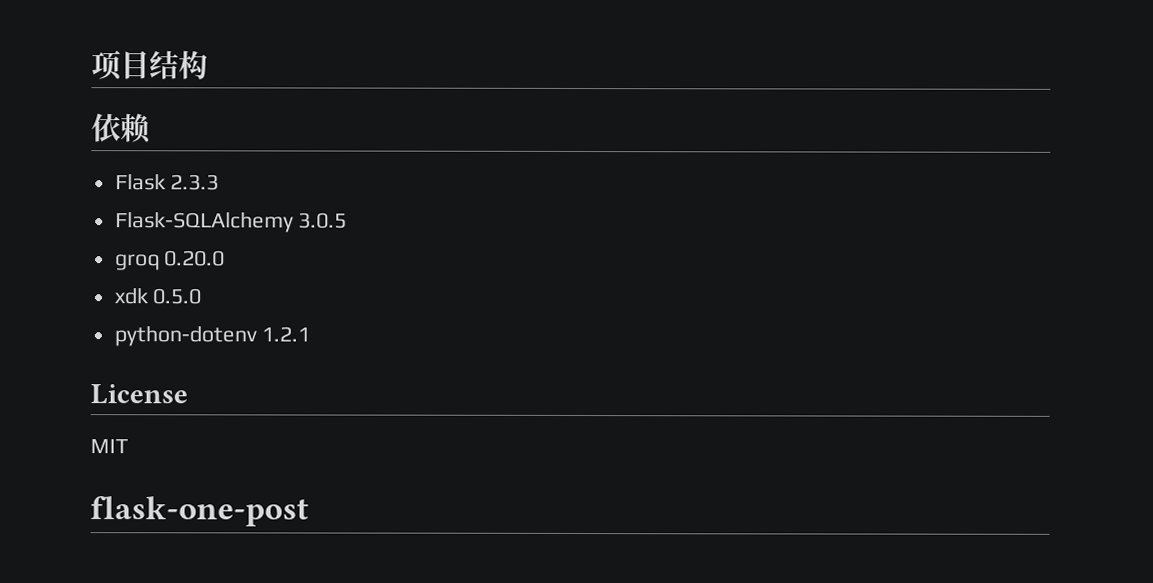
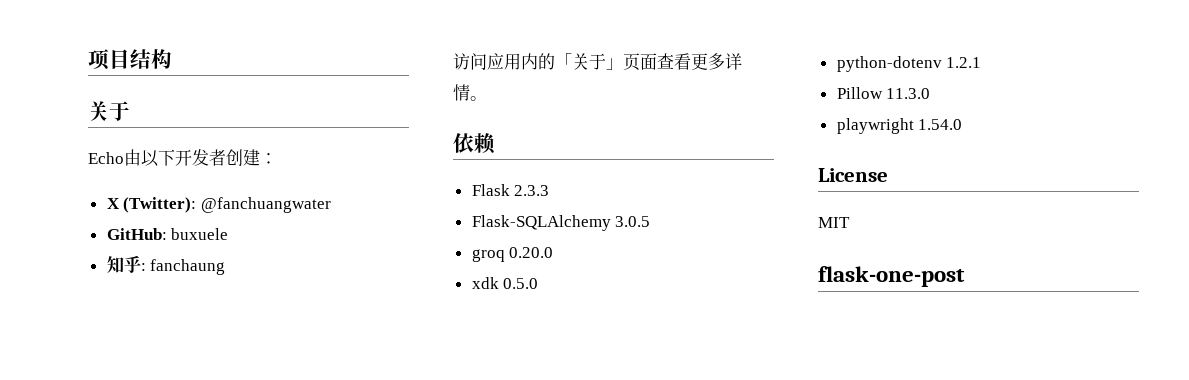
(208, 65) none -> [88,101,130,121] [88,149,277,167] [106,197,331,213] [106,228,229,240] [106,255,226,275] [453,53,742,71] [453,84,487,101] // 关于 // Echo由以下开发者创建： // X (Twitter): @fanchuangwater // GitHub: buxuele // 知乎: fanchaung // 访问应用内的「关于」页面查看更多详情。
(311, 334) none -> [836,87,931,99] [836,118,963,134] // Pillow 11.3.0 // playwright 1.54.0

